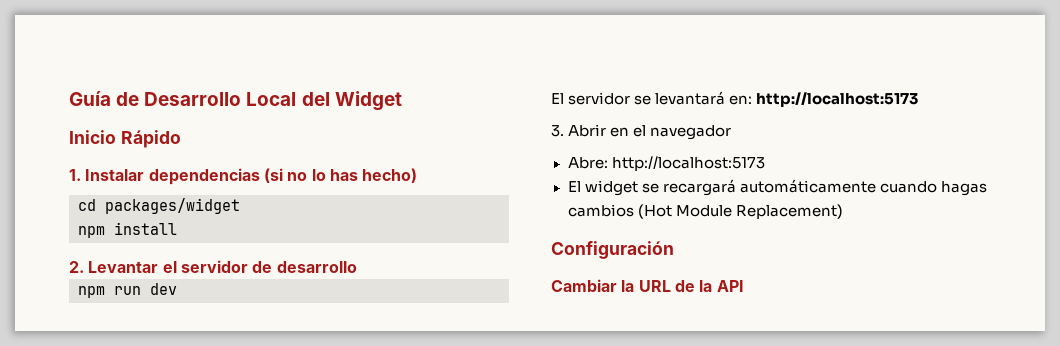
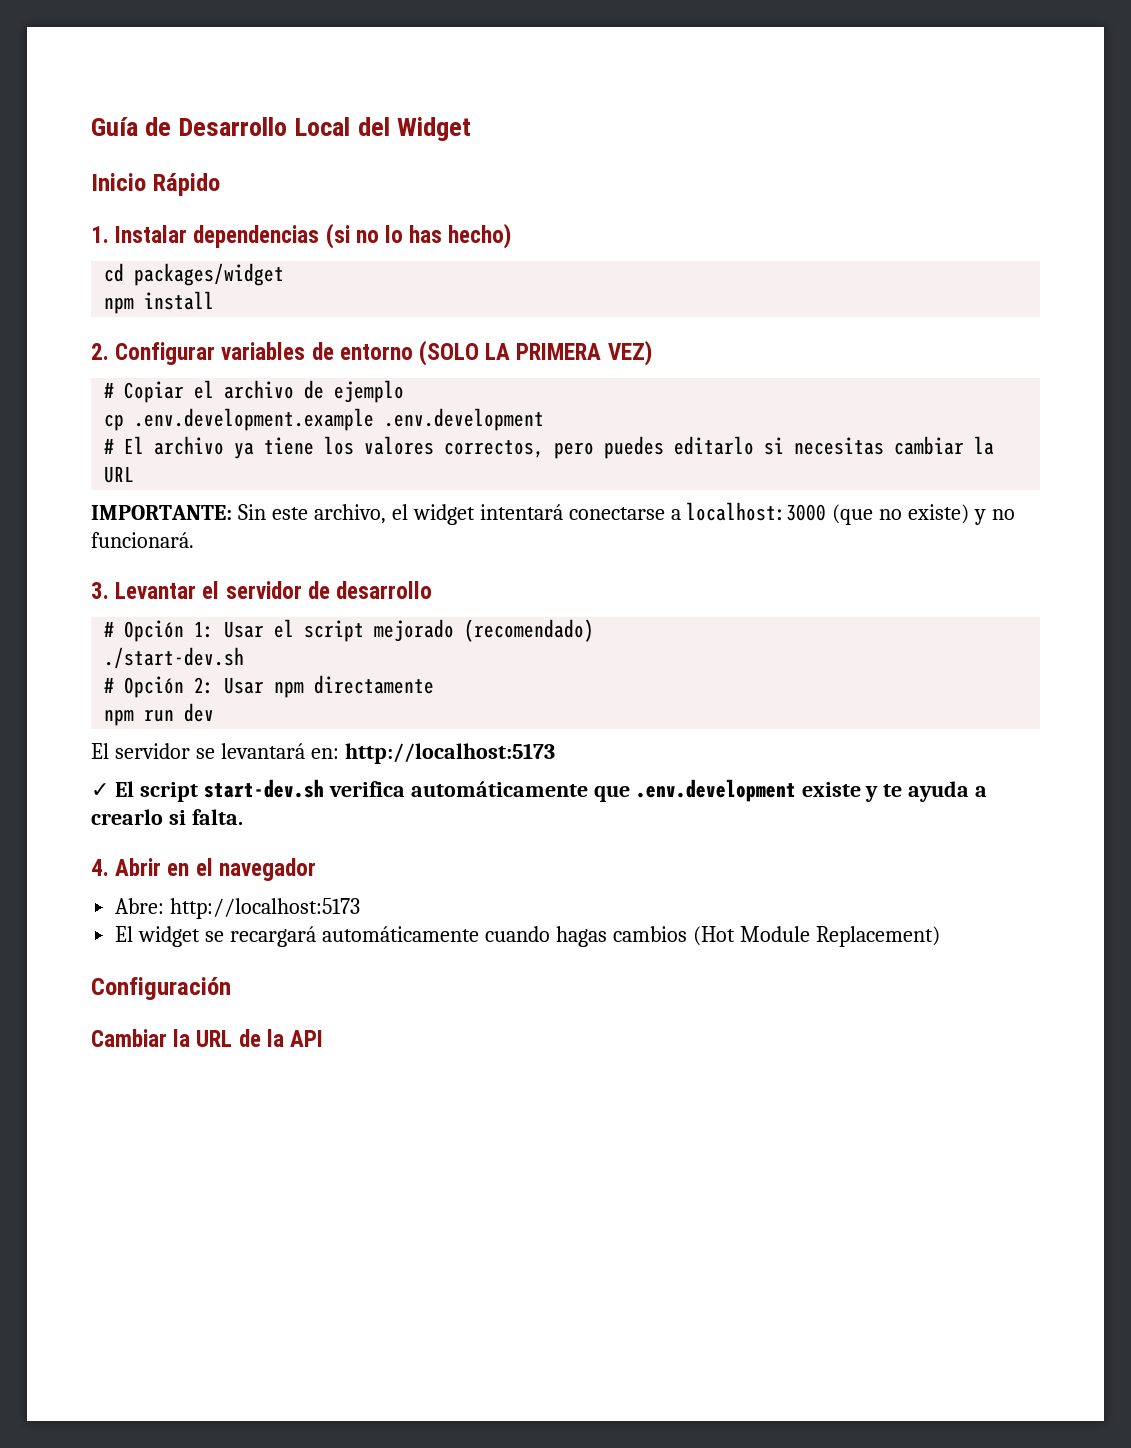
(84, 267) none -> [115,340,652,366] [104,380,405,403] [104,408,545,431] [104,436,995,459] [104,466,135,483] [91,502,1016,525] [91,532,194,548] [91,582,109,599] Configurar variables de entorno (SOLO LA PRIMERA VEZ) // # Copiar el archivo de ejemplo // cp .env.development.example .env.development // # El archivo ya tiene los valores correctos, pero puedes editarlo si necesitas cambiar la URL // IMPORTANTE: Sin este archivo, el widget intentará conectarse a localhost:3000 (que no existe) y no funcionará. // 3.
(357, 267) none -> [104,619,595,642] [104,647,245,669] [104,675,435,698] // # Opción 1: Usar el script mejorado (recomendado) // ./start-dev.sh // # Opción 2: Usar npm directamente
[551,125,564,137] 3. -> [91,779,988,802] [91,809,243,825] [91,859,109,876] ✓ El script start-dev.sh verifica automáticamente que .env.development existe y te ayuda a crearlo si falta. // 4.

